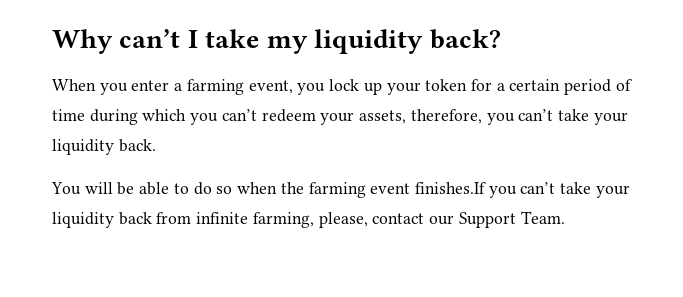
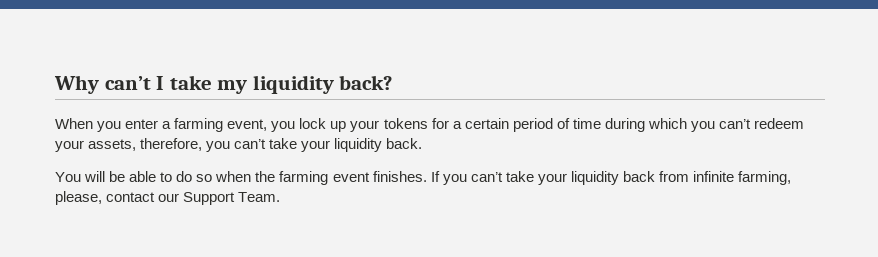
[425,79,468,91] token -> [383,118,428,129] tokens
[414,182,486,194] finishes.If -> [372,171,440,182] finishes. If

